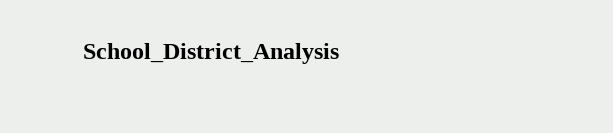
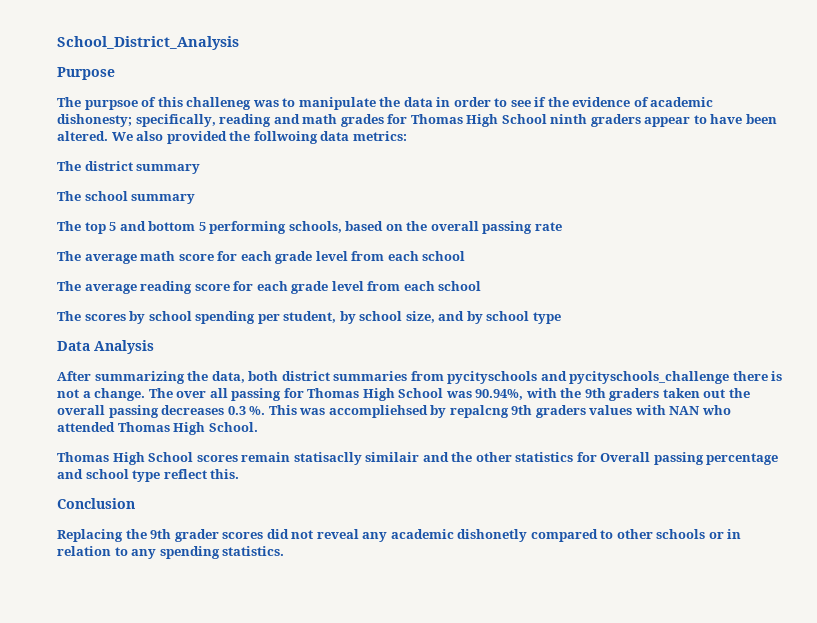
(339, 53) none -> [57,67,115,80] [57,97,714,110] [57,114,777,127] [57,131,407,144] [57,161,201,174] [57,191,196,204] [57,221,562,234] [57,251,466,264] [57,281,482,294] [57,311,561,324] [57,340,154,354] [57,371,783,384] [57,388,750,401] [57,405,731,418] [57,422,258,435] [57,452,779,465] [57,469,240,482] [57,498,135,509] [57,529,742,542] [57,546,285,559] // Purpose // The purpsoe of this challeneg was to manipulate the data in order to see if the evidence of academic dishonesty; specifically, reading and math grades for Thomas High School ninth graders appear to have been altered. We also provided the follwoing data metrics: // The district summary // The school summary // The top 5 and bottom 5 performing schools, based on the overall passing rate // The average math score for each grade level from each school // The average reading score for each grade level from each school // The scores by school spending per student, by school size, and by school type // Data Analysis // After summarizing the data, both district summaries from pycityschools and pycityschools_challenge there is not a change. The over all passing for Thomas High School was 90.94%, with the 9th graders taken out the overall passing decreases 0.3 %. This was accompliehsed by repalcng 9th graders values with NAN who attended Thomas High School. // Thomas High School scores remain statisaclly similair and the other statistics for Overall passing percentage and school type reflect this. // Conclusion // Replacing the 9th grader scores did not reveal any academic dishonetly compared to other schools or in relation to any spending statistics.

